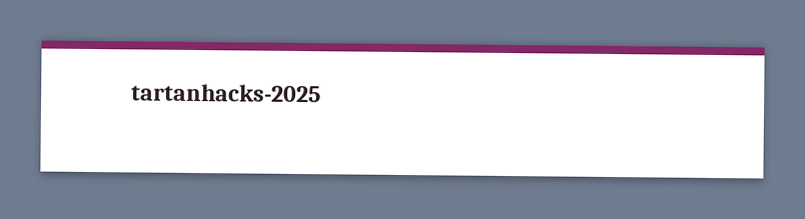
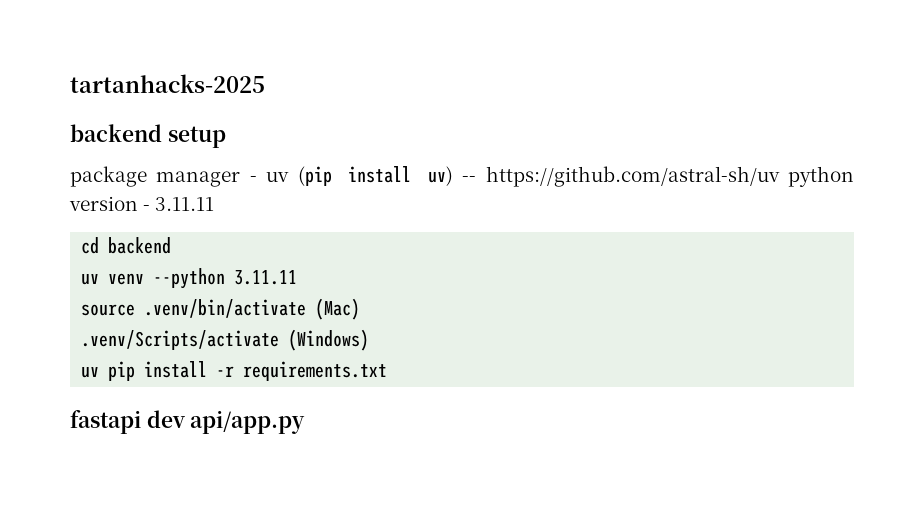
(321, 93) none -> [70,124,226,148] [70,166,855,187] [69,196,215,211] [81,237,172,254] [81,268,298,289] [81,298,361,320] [81,329,370,351] [81,361,388,381] [70,410,306,434] // backend setup // package manager - uv (pip install uv) -- https://github.com/astral-sh/uv python version - 3.11.11 // cd backend // uv venv --python 3.11.11 // source .venv/bin/activate (Mac) // .venv/Scripts/activate (Windows) // uv pip install -r requirements.txt // fastapi dev api/app.py

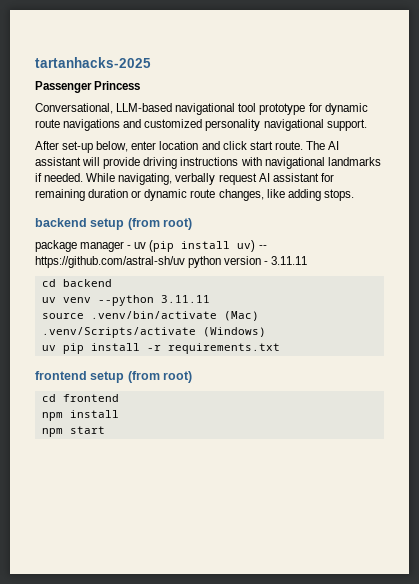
(265, 83) none -> [35,81,141,93] [35,103,368,115] [35,119,367,131] [35,141,340,153] [35,157,381,169] [35,173,334,185] [35,189,354,201] // Passenger Princess // Conversational, LLM-based navigational tool prototype for dynamic route navigations and customized personality navigational support. // After set-up below, enter location and click start route. The AI assistant will provide driving instructions with navigational landmarks if needed. While navigating, verbally request AI assistant for remaining duration or dynamic route changes, like adding stops.
(226, 137) none -> [127,218,193,230] (from root)
[70,410,306,434] fastapi dev api/app.py -> [35,371,193,383] [41,394,119,402] [41,410,119,421] [41,426,105,437] frontend setup (from root) // cd frontend // npm install // npm start

